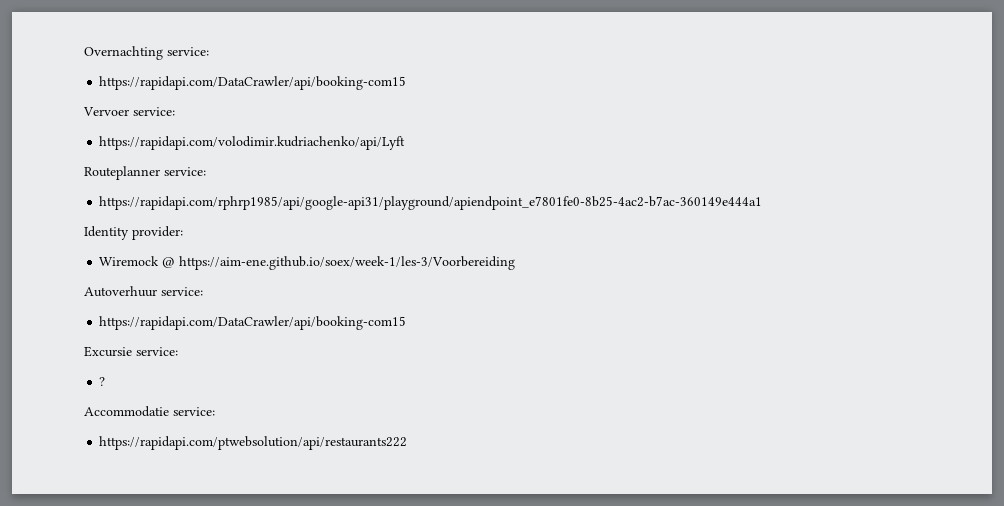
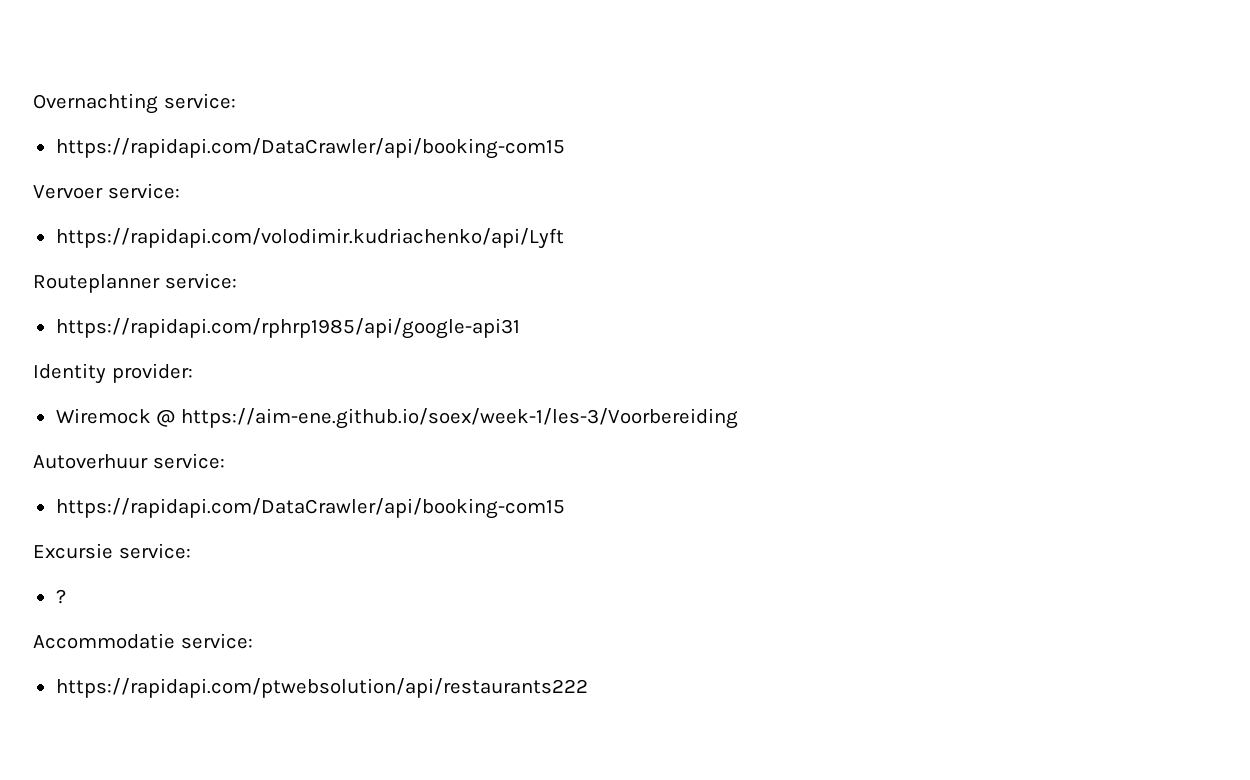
[99,196,763,210] https://rapidapi.com/rphrp1985/api/google-api31/playground/apiendpoint_e7801fe0-8b25-4ac2-b7ac-360149e444a1 -> [55,318,520,339] https://rapidapi.com/rphrp1985/api/google-api31

